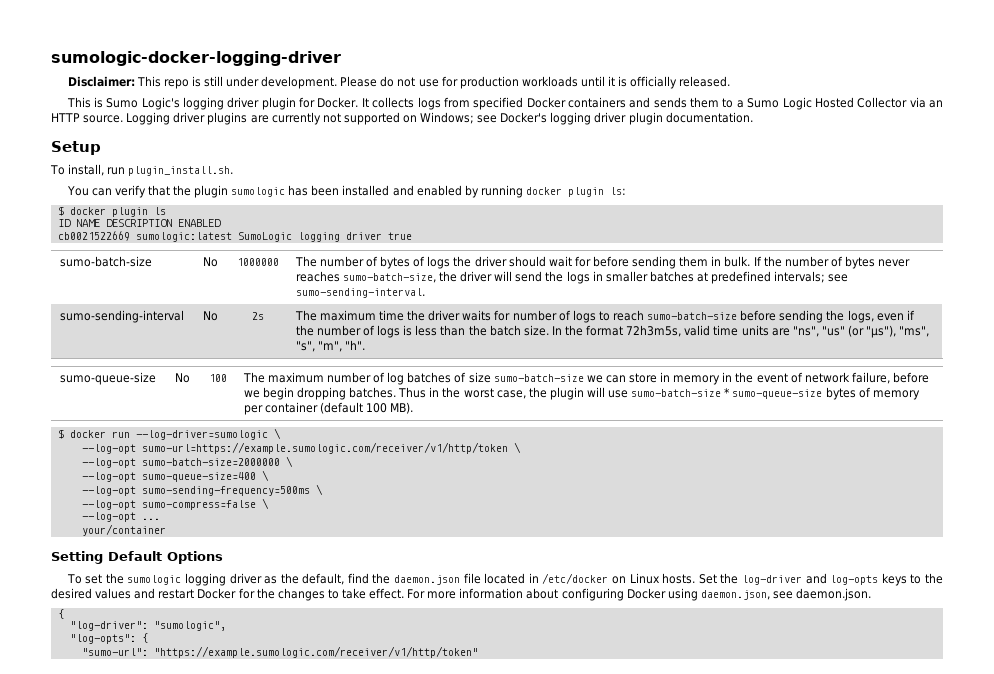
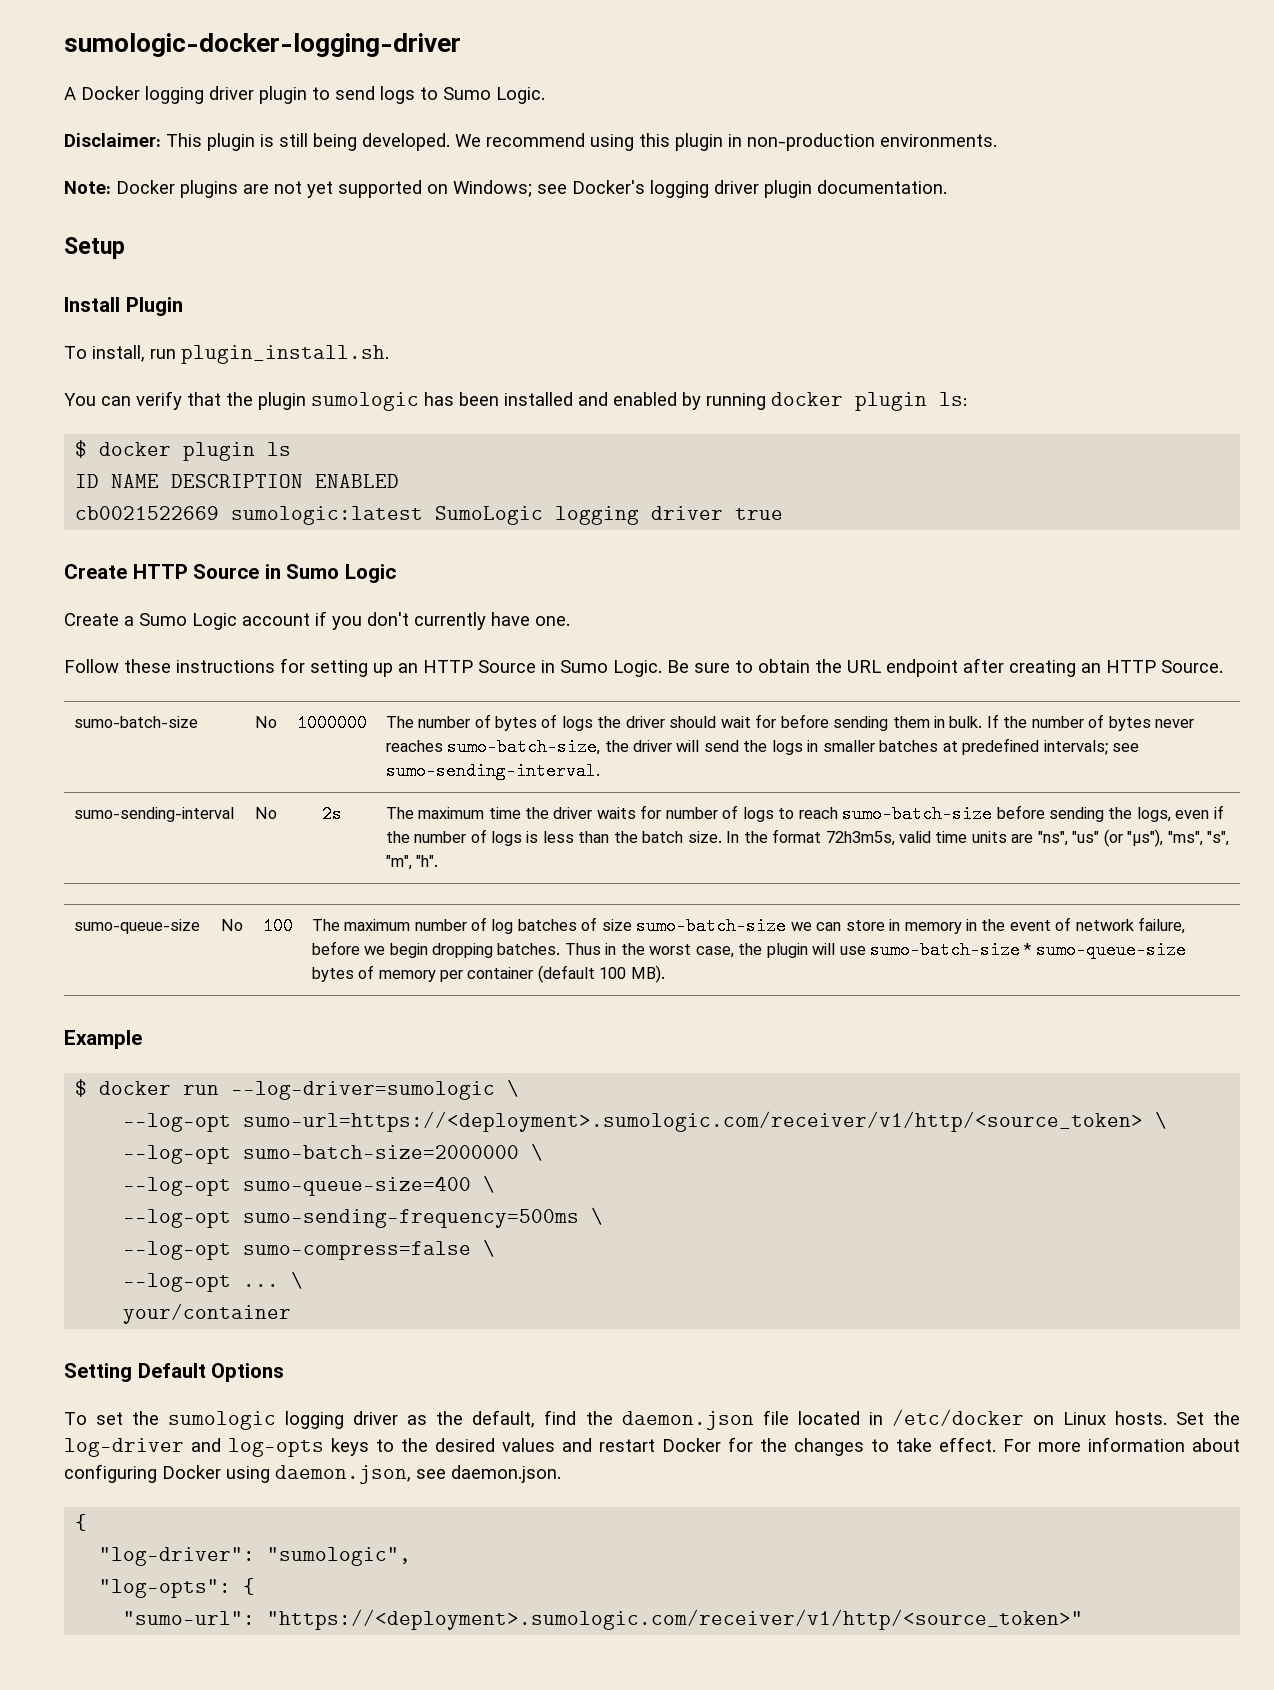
(341, 58) none -> [64,86,545,104] // A Docker logging driver plugin to send logs to Sumo Logic.
[163,79,189,89] repo -> [207,133,255,151] plugin
[226,76,731,89] [66,97,944,110] [51,112,341,125] under development. Please do not use for production workloads until it is officially released. // This is Sumo Logic's logging driver plugin for Docker. It collects logs from specified Docker containers and sends them to a Sumo Logic Hosted Collector via an HTTP source. Logging driver plugins are currently not -> [313,133,997,151] [64,180,333,198] being developed. We recommend using this plugin in non-production environments. // Note: Docker plugins are not yet
(101, 148) none -> [64,297,183,316] // Install Plugin
(412, 236) none -> [64,564,396,583] [64,611,570,630] [64,658,1223,677] // Create HTTP Source in Sumo Logic // Create a Sumo Logic account if you don't currently have one. // Follow these instructions for setting up an HTTP Source in Sumo Logic. Be sure to obtain the URL endpoint after creating an HTTP Source.
(414, 408) none -> [64,1030,142,1049] // Example
[141,442,508,454] sumo-url=https://example.sumologic.com/receiver/v1/http/token -> [243,1111,1144,1132] sumo-url=https://<deployment>.sumologic.com/receiver/v1/http/<source_token>
(160, 519) none -> [291,1271,304,1289] \
[153,646,478,658] "https://example.sumologic.com/receiver/v1/http/token" -> [267,1609,1084,1630] "https://<deployment>.sumologic.com/receiver/v1/http/<source_token>"

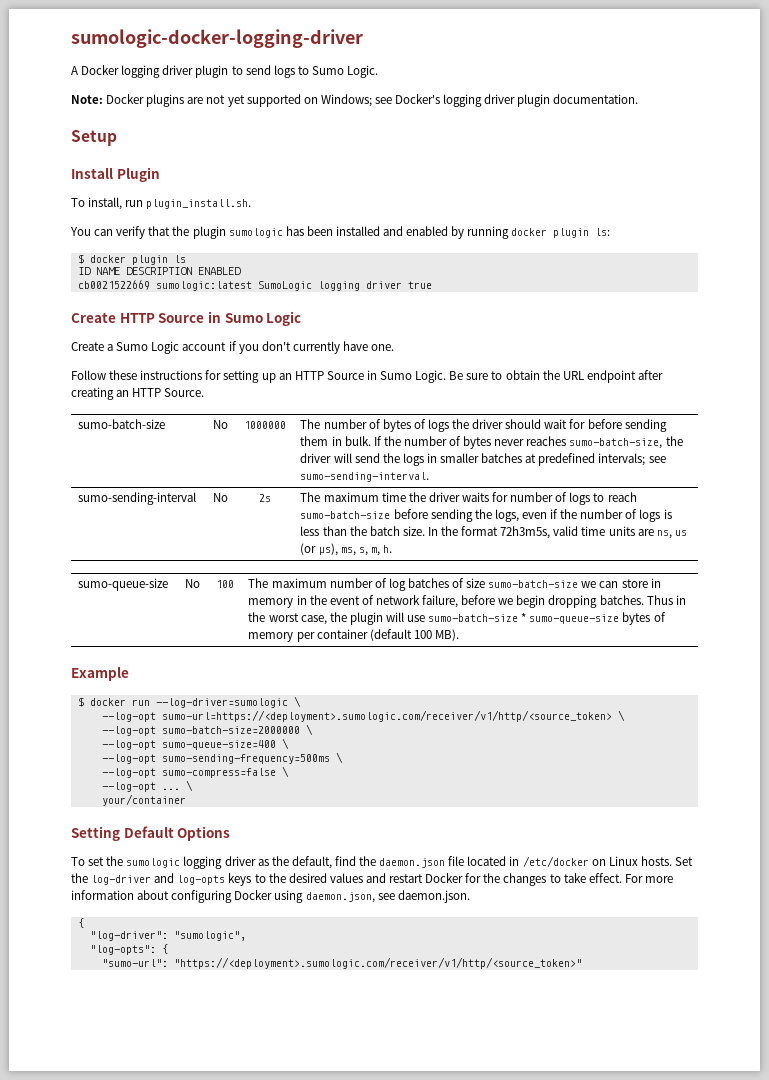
[64,133,997,151] // Disclaimer: This plugin is still being developed. We recommend using this plugin in non-production environments. -> (379, 71) none
[1037,829,1230,847] [385,855,439,870] "ns", "us" (or "µs"), "ms", "s", "m", "h". -> [656,530,687,539] [300,543,392,556] ns, us (or µs), ms, s, m, h.

